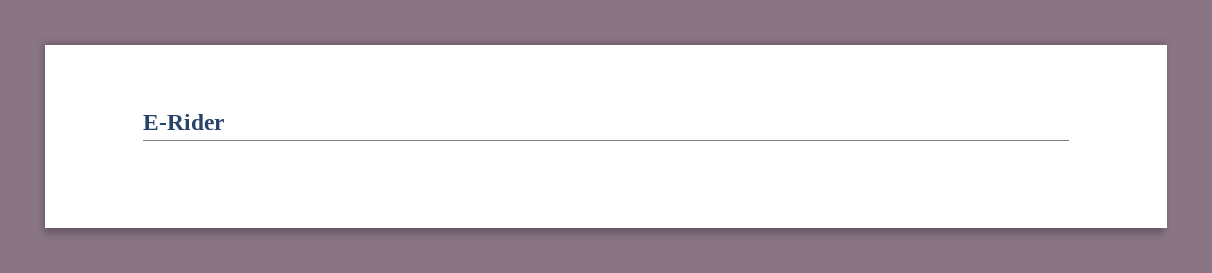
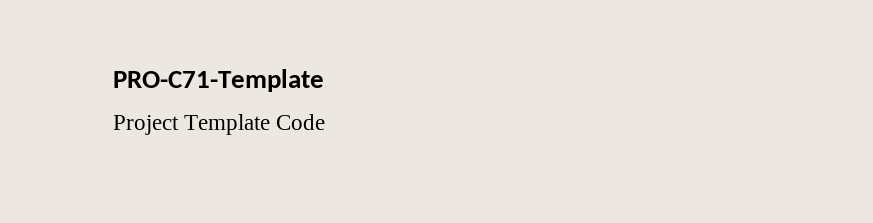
[143,114,224,130] E-Rider -> [113,69,324,92] [113,114,326,135] PRO-C71-Template // Project Template Code

